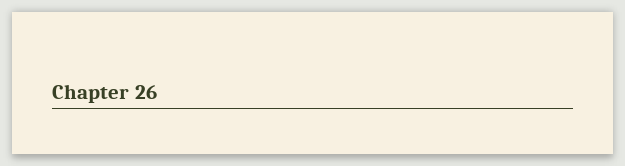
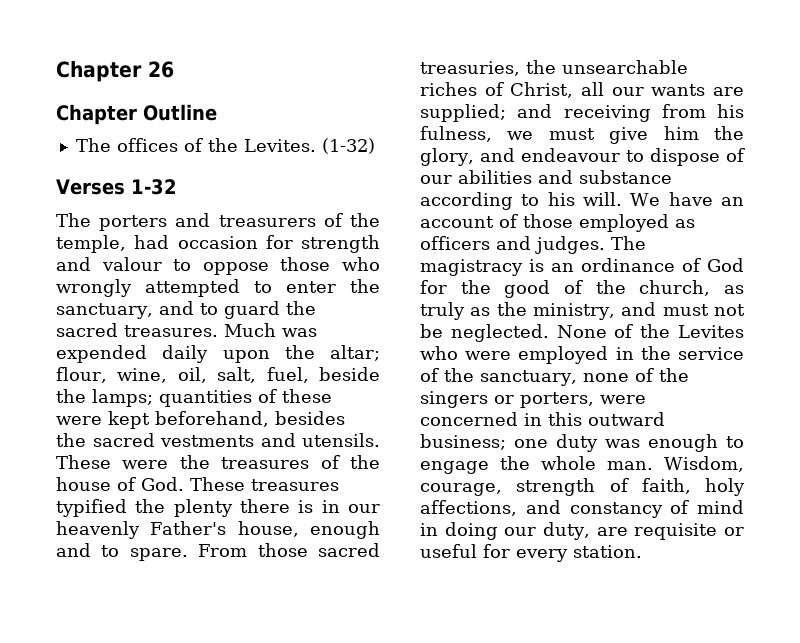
(157, 92) none -> [56,104,217,125] [75,138,375,154] [56,179,177,195] [56,213,380,231] [56,235,380,253] [56,257,380,275] [56,279,380,297] [56,301,316,319] [56,323,317,337] [56,345,380,363] [56,367,380,383] [56,389,332,407] [56,411,345,429] [56,433,380,447] [56,455,380,469] [56,477,339,491] [56,499,380,517] [56,521,380,539] [56,543,380,561] [420,60,688,76] [420,82,744,98] [420,104,744,122] [420,126,744,144] [420,148,745,166] [420,170,672,184] [420,192,744,210] [420,214,695,232] [420,236,646,254] [420,258,744,276] [420,280,744,298] [420,302,745,320] [420,324,744,342] [420,346,744,364] [420,368,689,386] [420,391,646,408] [420,412,665,426] [420,434,744,452] [420,456,744,474] [420,478,745,496] [420,500,744,518] [420,522,744,540] [420,544,642,562] // Chapter Outline // The offices of the Levites. (1-32) // Verses 1-32 // The porters and treasurers of the temple, had occasion for strength and valour to oppose those who wrongly attempted to enter the sanctuary, and to guard the sacred treasures. Much was expended daily upon the altar; flour, wine, oil, salt, fuel, beside the lamps; quantities of these were kept beforehand, besides the sacred vestments and utensils. These were the treasures of the house of God. These treasures typified the plenty there is in our heavenly Father's house, enough and to spare. From those sacred treasuries, the unsearchable riches of Christ, all our wants are supplied; and receiving from his fulness, we must give him the glory, and endeavour to dispose of our abilities and substance according to his will. We have an account of those employed as officers and judges. The magistracy is an ordinance of God for the good of the church, as truly as the ministry, and must not be neglected. None of the Levites who were employed in the service of the sanctuary, none of the singers or porters, were concerned in this outward business; one duty was enough to engage the whole man. Wisdom, courage, strength of faith, holy affections, and constancy of mind in doing our duty, are requisite or useful for every station.

